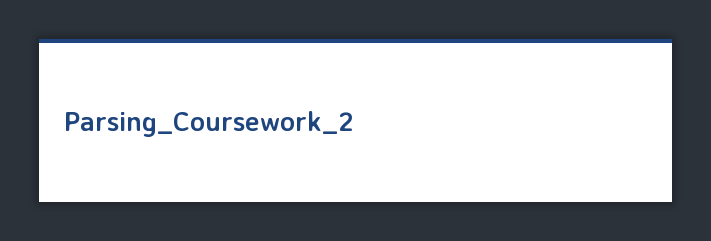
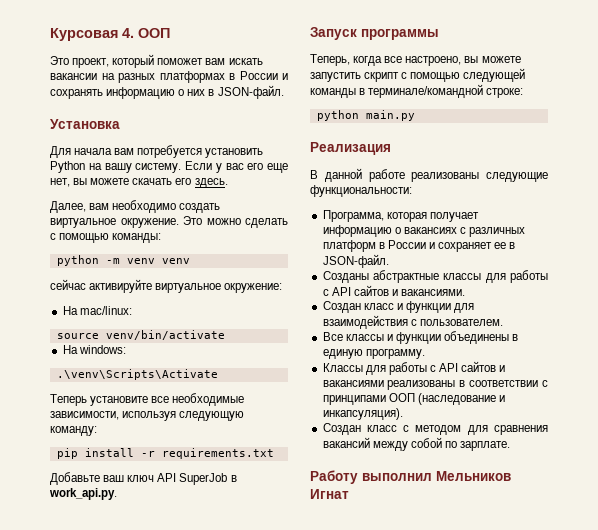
[64,111,354,137] Parsing_Coursework_2 -> [50,28,170,41] [50,54,263,68] [50,71,288,83] [50,85,284,99] [50,119,120,129] [50,145,264,158] [50,161,288,173] [50,178,228,188] [50,200,221,213] [50,216,288,228] [50,233,162,243] [56,255,190,266] [50,279,283,293] [62,306,132,315] [56,330,225,340] [62,345,126,354] [56,369,218,380] [50,393,245,406] [50,411,245,421] [50,426,97,436] [56,448,274,459] [50,472,237,485] [49,488,117,500] [310,27,439,40] [310,54,521,66] [310,68,526,82] [310,84,524,98] [316,110,415,121] [310,142,391,155] [310,168,548,182] [310,185,412,197] [322,210,479,222] [322,225,526,237] [322,240,516,252] [322,254,389,268] [322,270,548,283] [322,285,466,296] [322,301,475,313] [322,315,503,329] [322,331,519,344] [322,349,425,359] [322,361,506,375] [322,380,548,390] [322,393,505,405] [322,408,403,420] [322,423,548,435] [322,437,511,451] [310,470,511,484] [310,489,349,499] Курсовая 4. ООП // Это проект, который поможет вам искать вакансии на разных платформах в России и сохранять информацию о них в JSON-файл. // Установка // Для начала вам потребуется установить Python на вашу систему. Если у вас его еще нет, вы можете скачать его здесь. // Далее, вам необходимо создать виртуальное окружение. Это можно сделать с помощью команды: // python -m venv venv // сейчас активируйте виртуальное окружение: // На mac/linux: // source venv/bin/activate // На windows: // .\venv\Scripts\Activate // Теперь установите все необходимые зависимости, используя следующую команду: // pip install -r requirements.txt // Добавьте ваш ключ API SuperJob в work_api.py. // Запуск программы // Теперь, когда все настроено, вы можете запустить скрипт с помощью следующей команды в терминале/командной строке: // python main.py // Реализация // В данной работе реализованы следующие функциональности: // Программа, которая получает информацию о вакансиях с различных платформ в России и сохраняет ее в JSON-файл. // Созданы абстрактные классы для работы с API сайтов и вакансиями. // Создан класс и функции для взаимодействия с пользователем. // Все классы и функции объединены в единую программу. // Классы для работы с API сайтов и вакансиями реализованы в соответствии с принципами ООП (наследование и инкапсуляция). // Создан класс с методом для сравнения вакансий между собой по зарплате. // Работу выполнил Мельников Игнат

